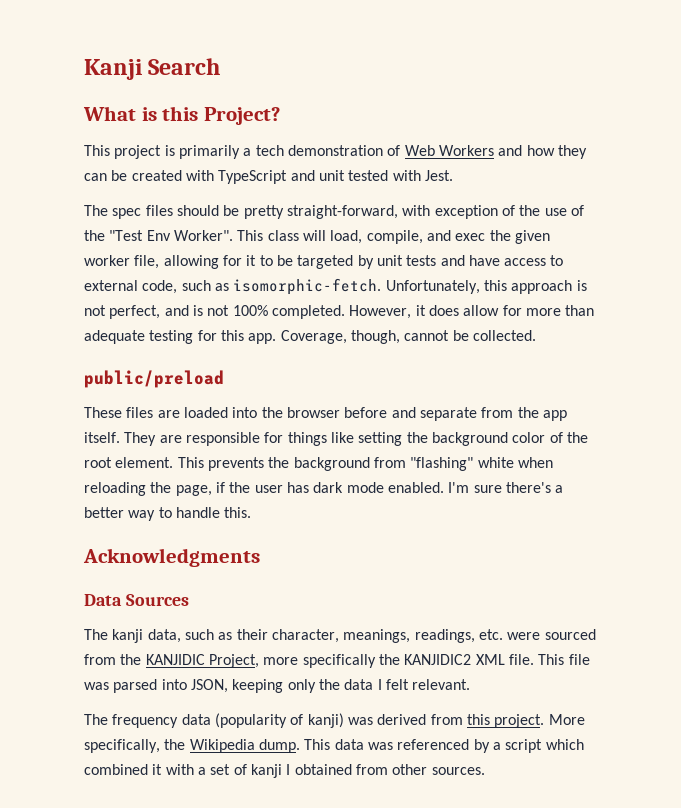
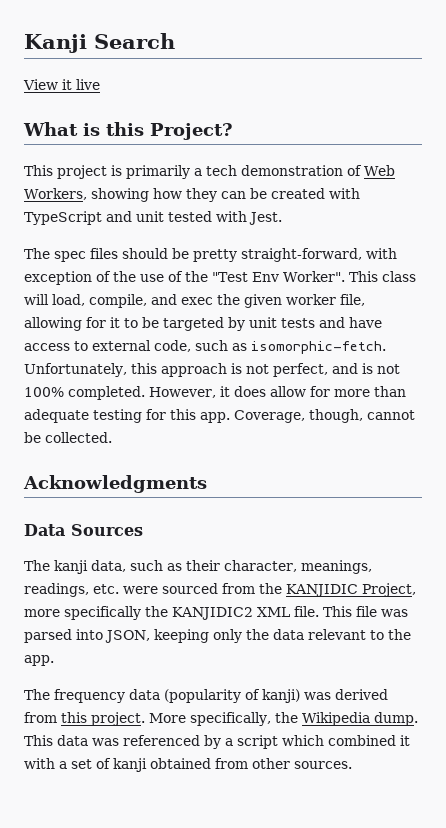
(221, 66) none -> [23,79,100,90] // View it live
[438,145,523,156] Workers and -> [24,188,149,202] Workers, showing
[84,370,224,388] [84,407,567,421] [84,432,588,446] [84,457,553,471] [84,482,564,496] [84,507,252,521] // public/preload // These files are loaded into the browser before and separate from the app itself. They are responsible for things like setting the background color of the root element. This prevents the background from "flashing" white when reloading the page, if the user has dark mode enabled. I'm sure there's a better way to handle this. -> (112, 437) none
[377,679,471,690] I felt relevant. -> [308,629,411,640] [24,655,54,666] relevant to the app.
[286,764,291,775] I -> (147, 765) none

